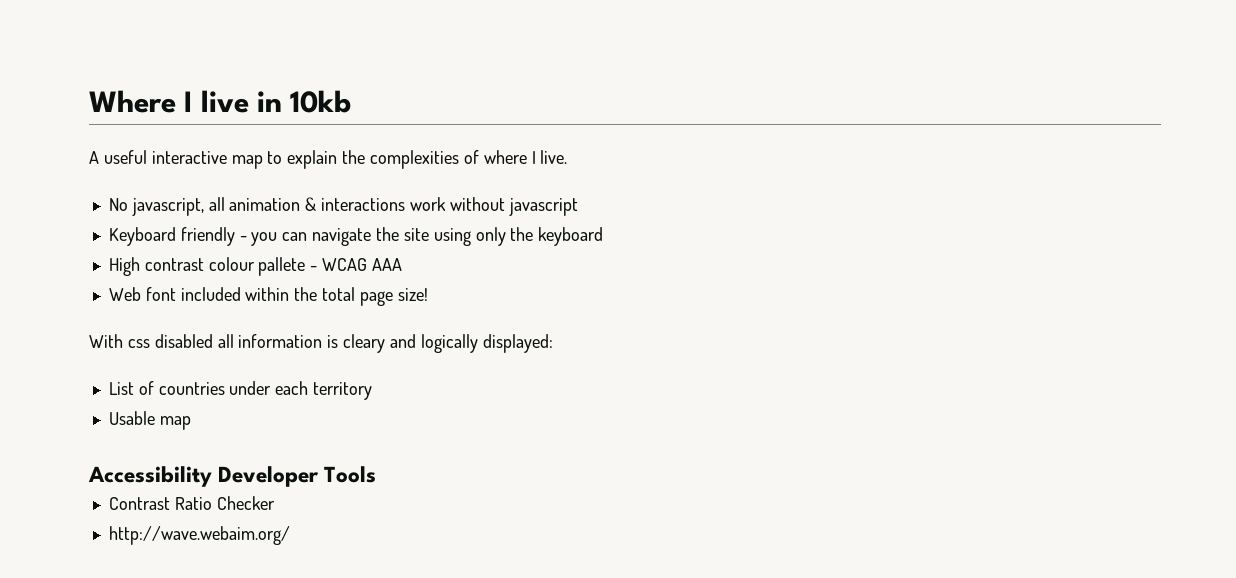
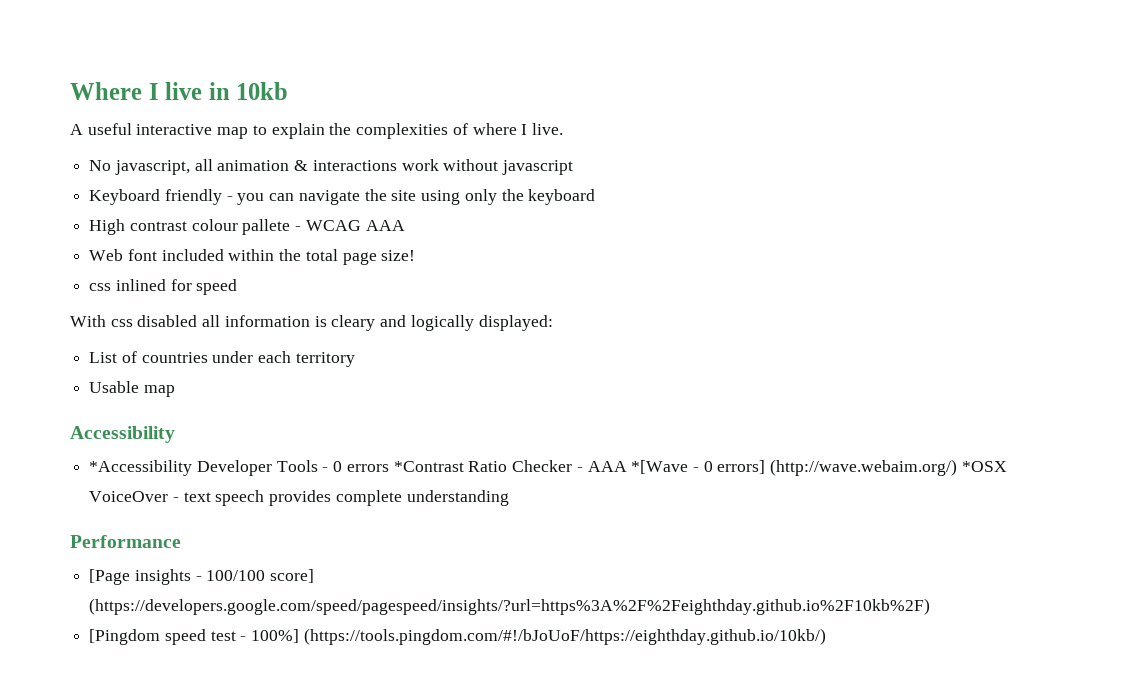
(428, 294) none -> [89,279,238,295] // css inlined for speed
(212, 476) none -> [89,460,193,476] // *Accessibility
[108,496,275,510] [108,526,290,545] // Contrast Ratio Checker // http://wave.webaim.org/ -> [322,459,1007,476] [89,490,509,506] [70,535,181,548] [89,569,315,585] [89,598,931,615] [89,628,826,645] - 0 errors *Contrast Ratio Checker - AAA *[Wave - 0 errors] (http://wave.webaim.org/) *OSX VoiceOver - text speech provides complete understanding // Performance // [Page insights - 100/100 score] (https://developers.google.com/speed/pagespeed/insights/?url=https%3A%2F%2Feighthday.github.io%2F10kb%2F) // [Pingdom speed test - 100%] (https://tools.pingdom.com/#!/bJoUoF/https://eighthday.github.io/10kb/)

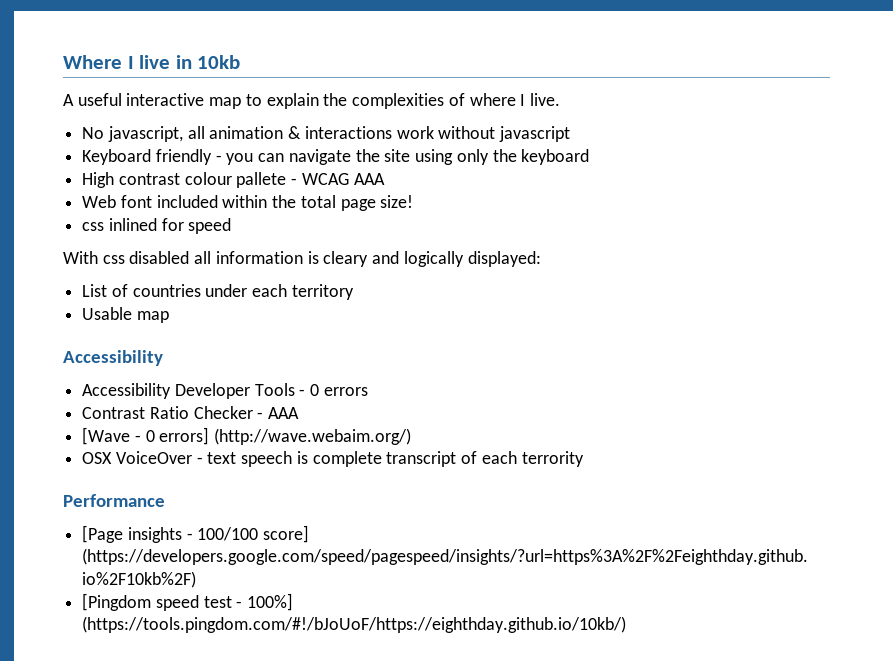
[89,460,193,476] *Accessibility -> [82,383,172,399] Accessibility
[393,461,464,472] *Contrast -> [82,407,146,419] // Contrast
[631,460,689,474] *[Wave -> [82,427,131,445] // [Wave
[961,461,1007,472] *OSX -> [82,452,113,464] // OSX
[269,490,509,506] provides complete understanding -> [296,451,584,467] is complete transcript of each terrority

